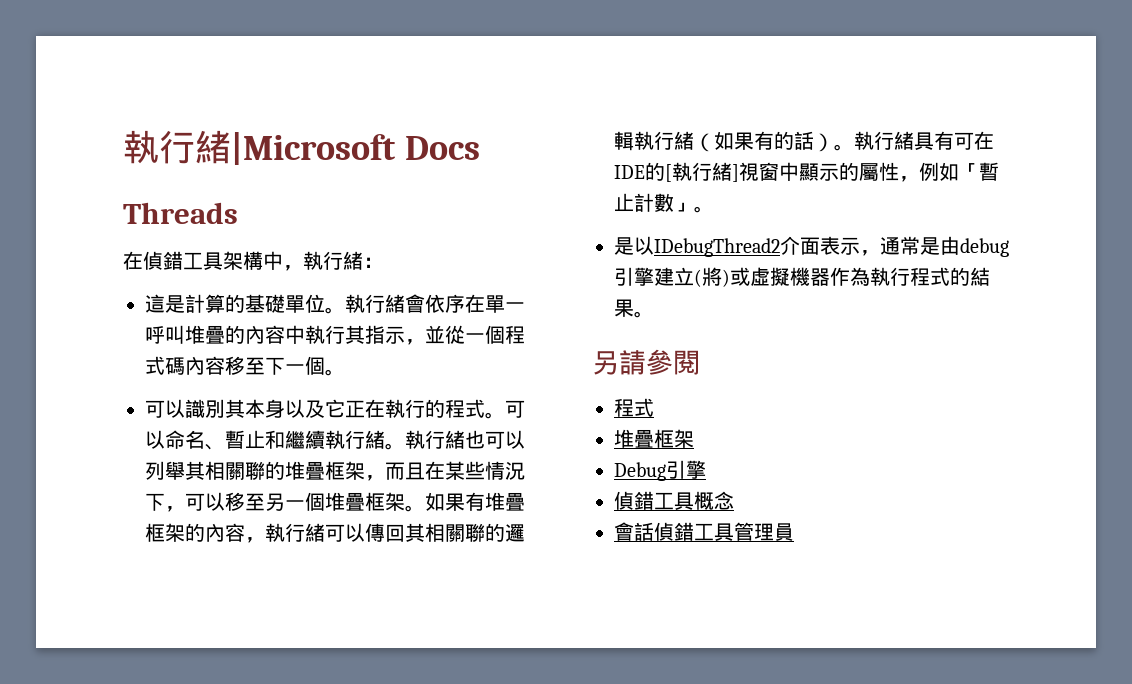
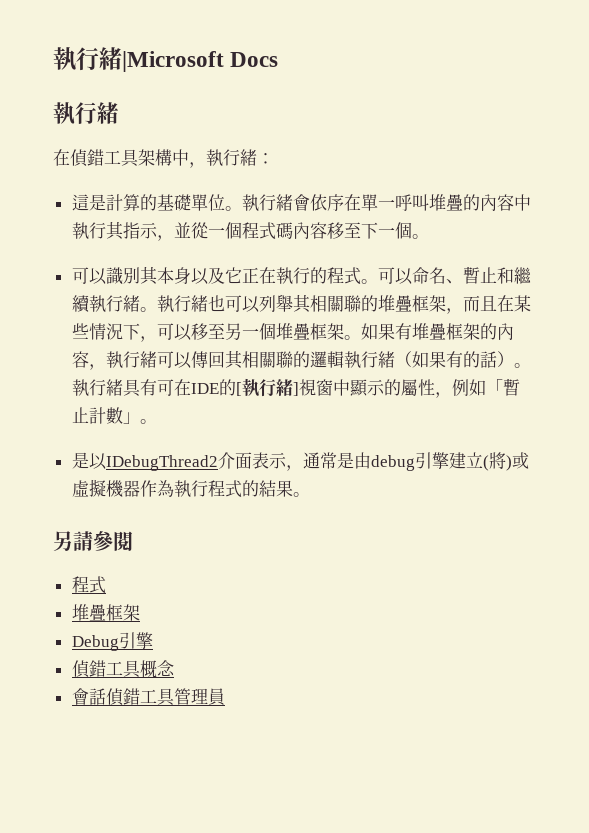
[123,202,238,224] Threads -> [53,102,119,124] 執行緒

